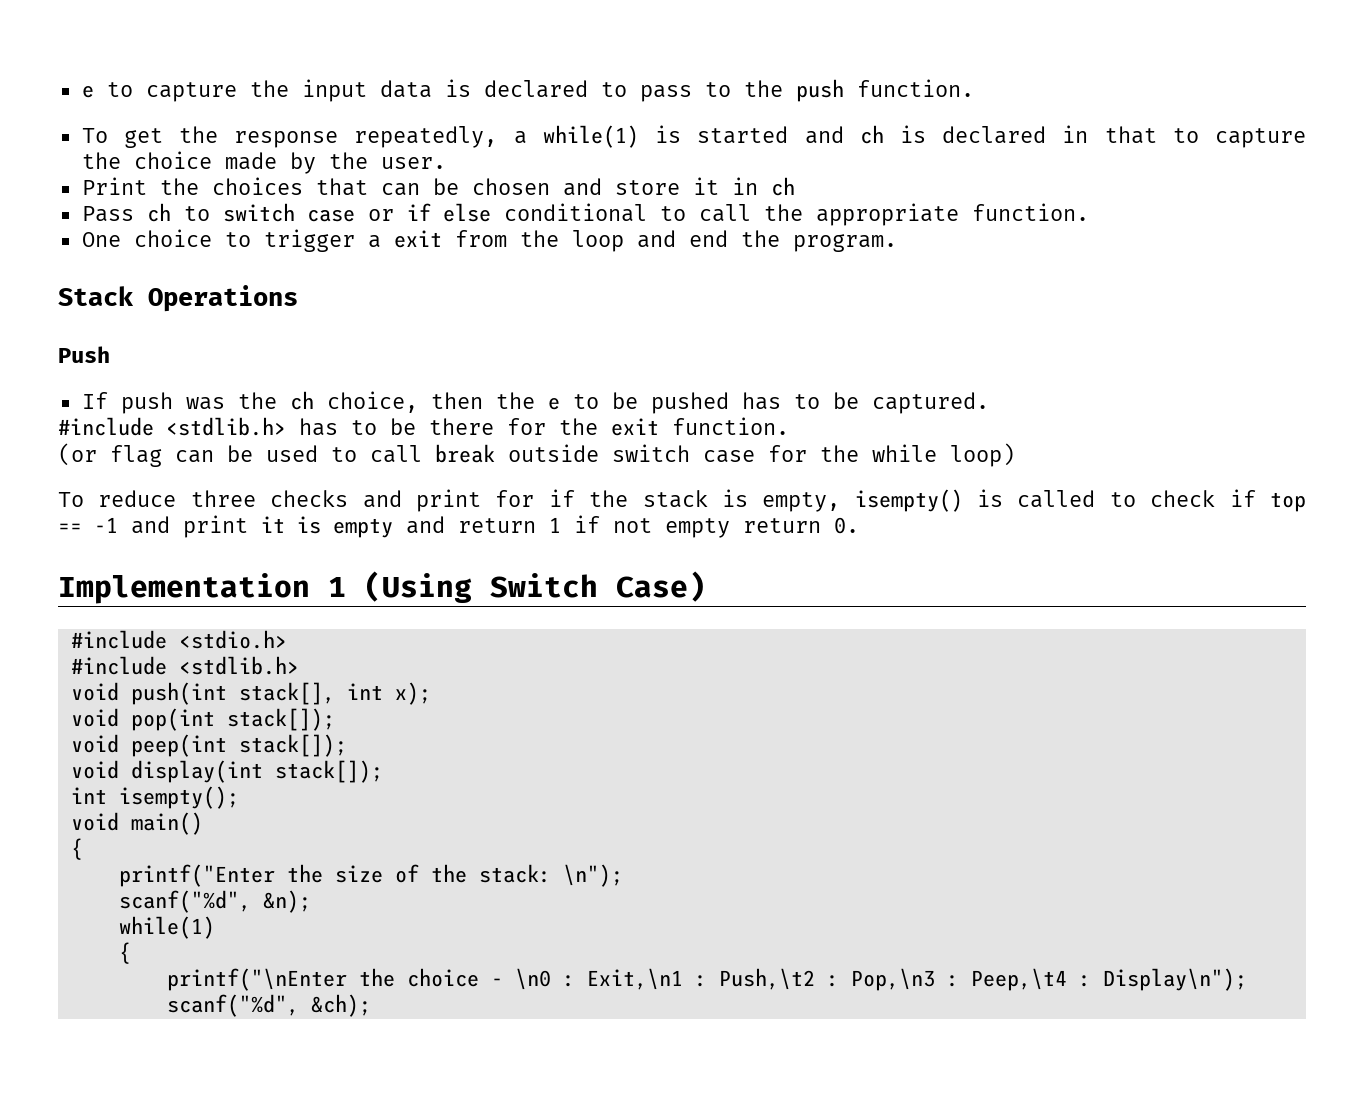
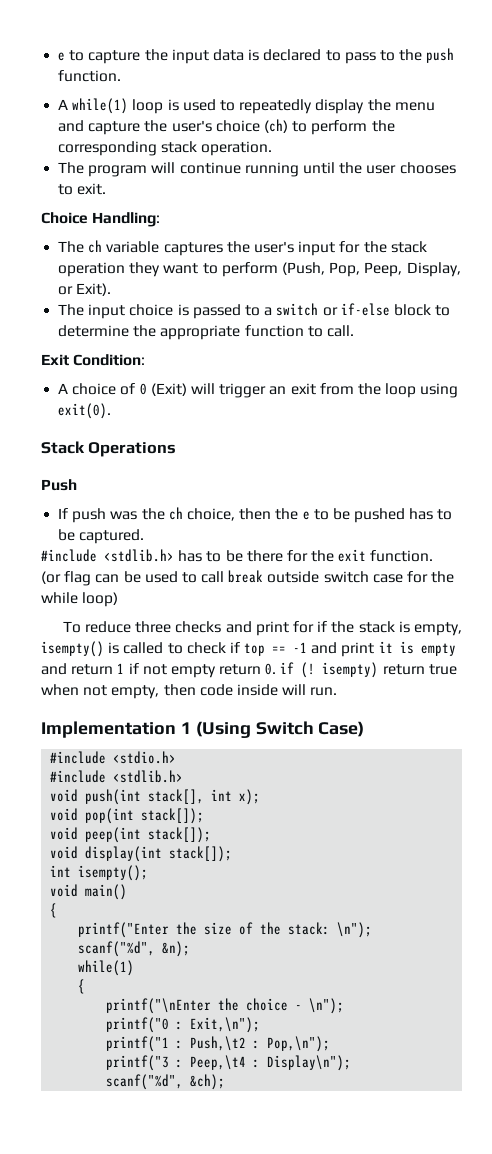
[81,125,1306,148] [81,151,446,174] [81,177,795,196] [81,203,1089,226] [81,229,897,252] To get the response repeatedly, a while(1) is started and ch is declared in that to capture the choice made by the user. // Print the choices that can be chosen and store it in ch // Pass ch to switch case or if else conditional to call the appropriate function. // One choice to trigger a exit from the loop and end the program. -> [58,98,435,114] [58,119,395,135] [58,141,273,156] [58,162,456,177] [58,183,107,195] [41,212,161,227] [58,240,427,256] [58,262,461,277] [58,283,112,296] [58,303,451,319] [58,325,354,340] [41,354,146,366] [58,383,459,398] [58,403,112,419] A while(1) loop is used to repeatedly display the menu and capture the user's choice (ch) to perform the corresponding stack operation. // The program will continue running until the user chooses to exit. // Choice Handling: // The ch variable captures the user's input for the stack operation they want to perform (Push, Pop, Peep, Display, or Exit). // The input choice is passed to a switch or if-else block to determine the appropriate function to call. // Exit Condition: // A choice of 0 (Exit) will trigger an exit from the loop using exit(0).
(859, 525) none -> [280,662,457,678] [41,684,338,699] if (! isempty) return true when not empty, then code inside will run.
[514,968,683,990] \n0 : Exit,\n1 -> [309,998,345,1014] [106,1017,261,1033] [106,1036,170,1052] \n"); // printf("0 : Exit,\n"); // printf("1
[850,968,935,991] Pop,\n3 -> [267,1036,331,1052] [106,1055,170,1071] Pop,\n"); // printf("3

